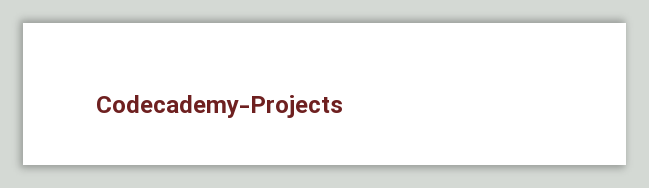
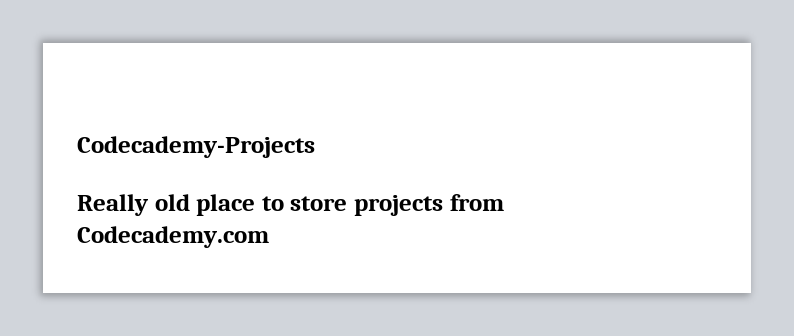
(343, 106) none -> [77,194,504,216] [77,226,269,248] // Really old place to store projects from Codecademy.com

